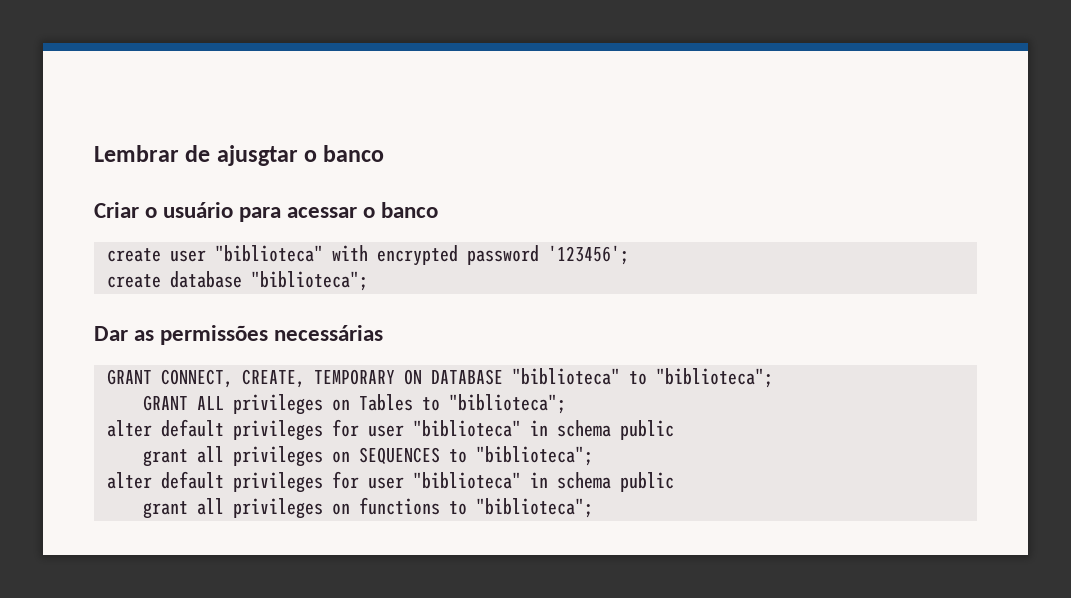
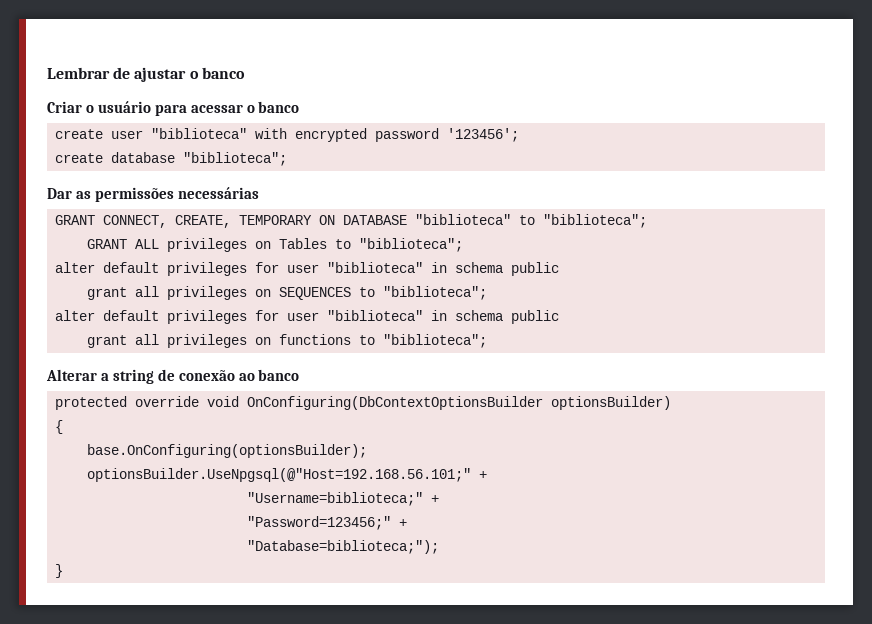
[216,145,298,166] ajusgtar -> [134,67,187,82] ajustar
(593, 508) none -> [46,369,300,384] [55,396,672,410] [55,420,64,434] [87,444,368,458] [87,468,488,482] [247,492,440,506] [247,516,408,530] [247,540,440,554] [55,564,64,578] // Alterar a string de conexão ao banco // protected override void OnConfiguring(DbContextOptionsBuilder optionsBuilder) // { // base.OnConfiguring(optionsBuilder); // optionsBuilder.UseNpgsql(@"Host=192.168.56.101;" + // "Username=biblioteca;" + // "Password=123456;" + // "Database=biblioteca;"); // }

